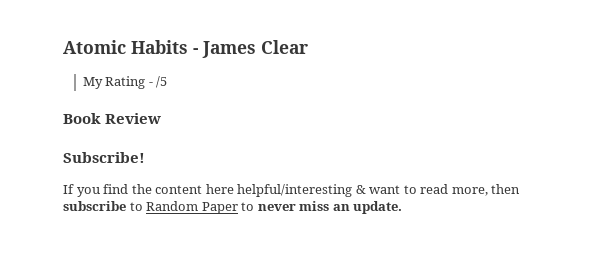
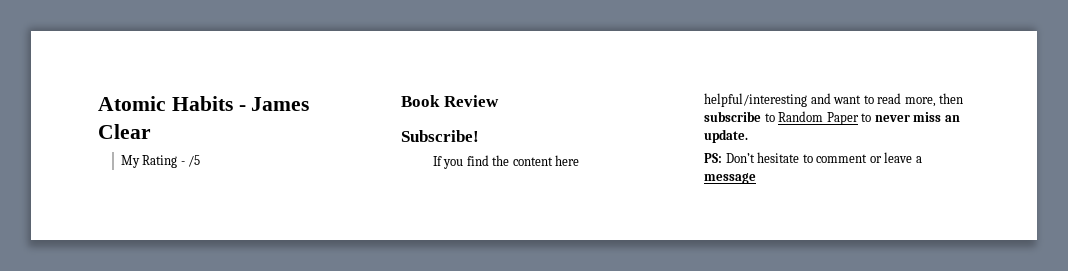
[355,185,366,194] & -> [810,93,831,104] and
(403, 207) none -> [704,152,922,163] [704,173,756,184] // PS: Don’t hesitate to comment or leave a message

